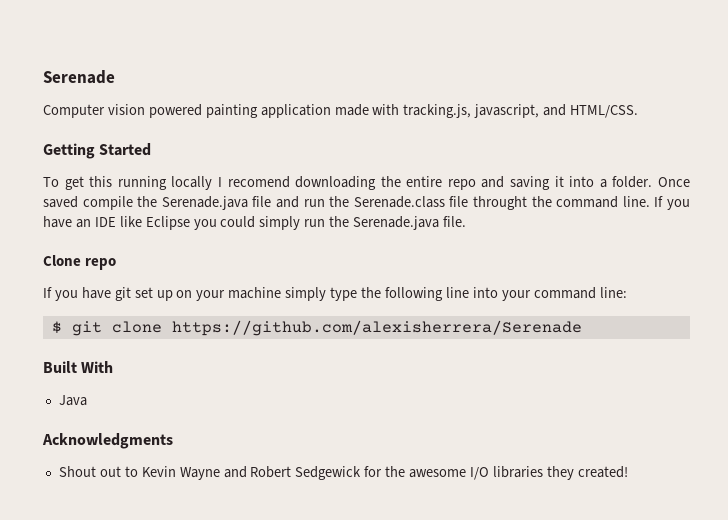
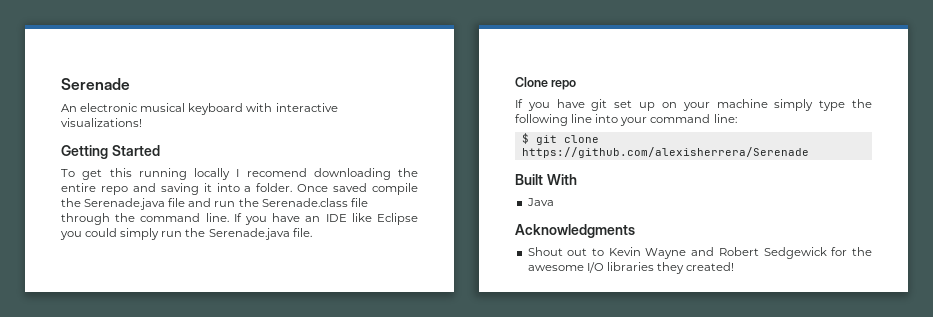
[43,104,639,118] Computer vision powered painting application made with tracking.js, javascript, and HTML/CSS. -> [61,103,338,115] [61,118,142,127] An electronic musical keyboard with interactive visualizations!
[473,196,527,210] throught -> [61,213,110,225] through

